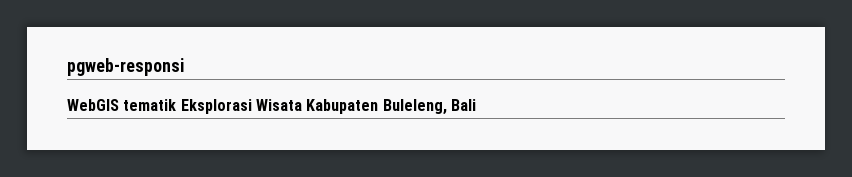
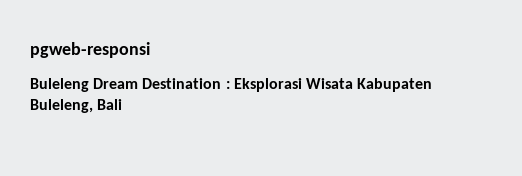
[67,99,177,111] WebGIS tematik -> [30,78,230,92] Buleleng Dream Destination :

